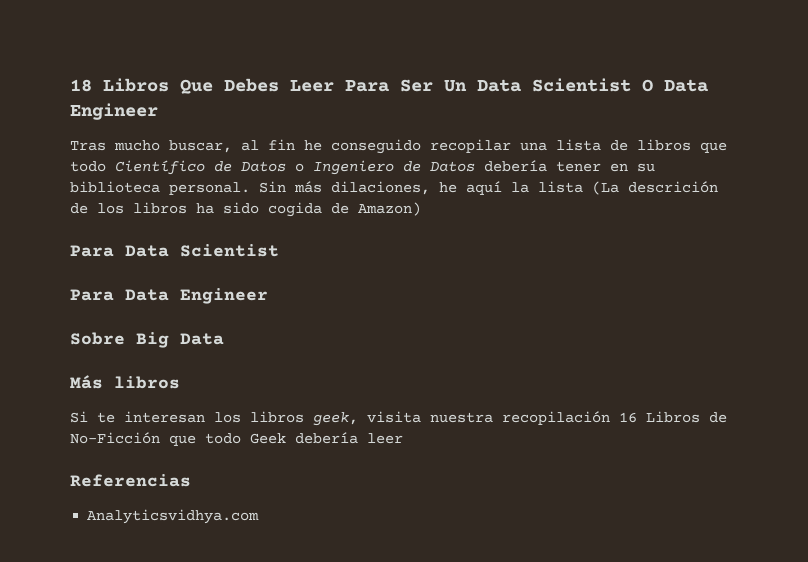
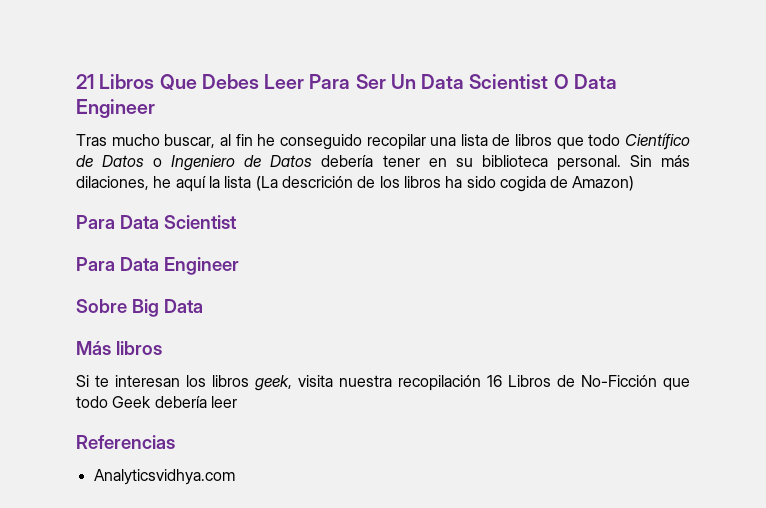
[70,79,92,92] 18 -> [76,74,94,89] 21

